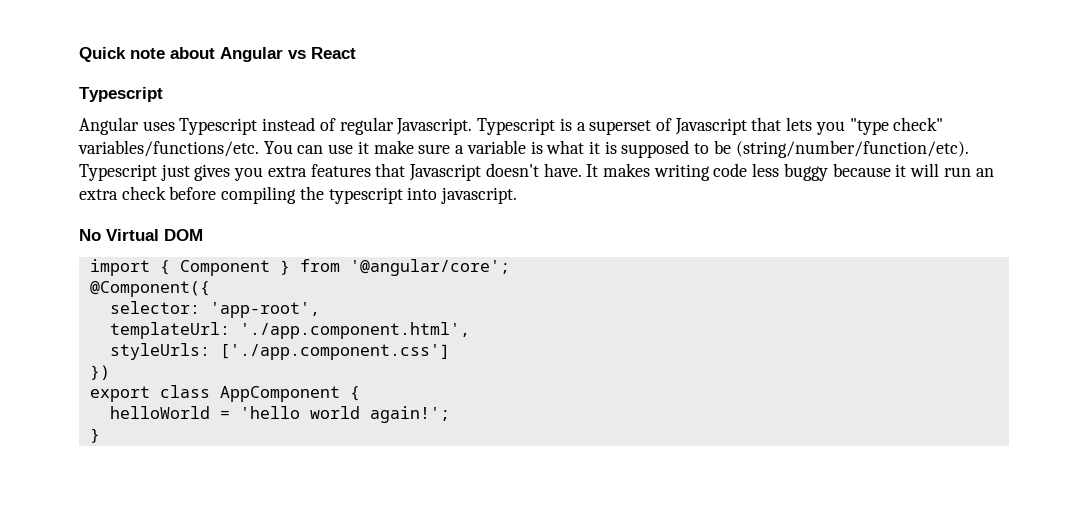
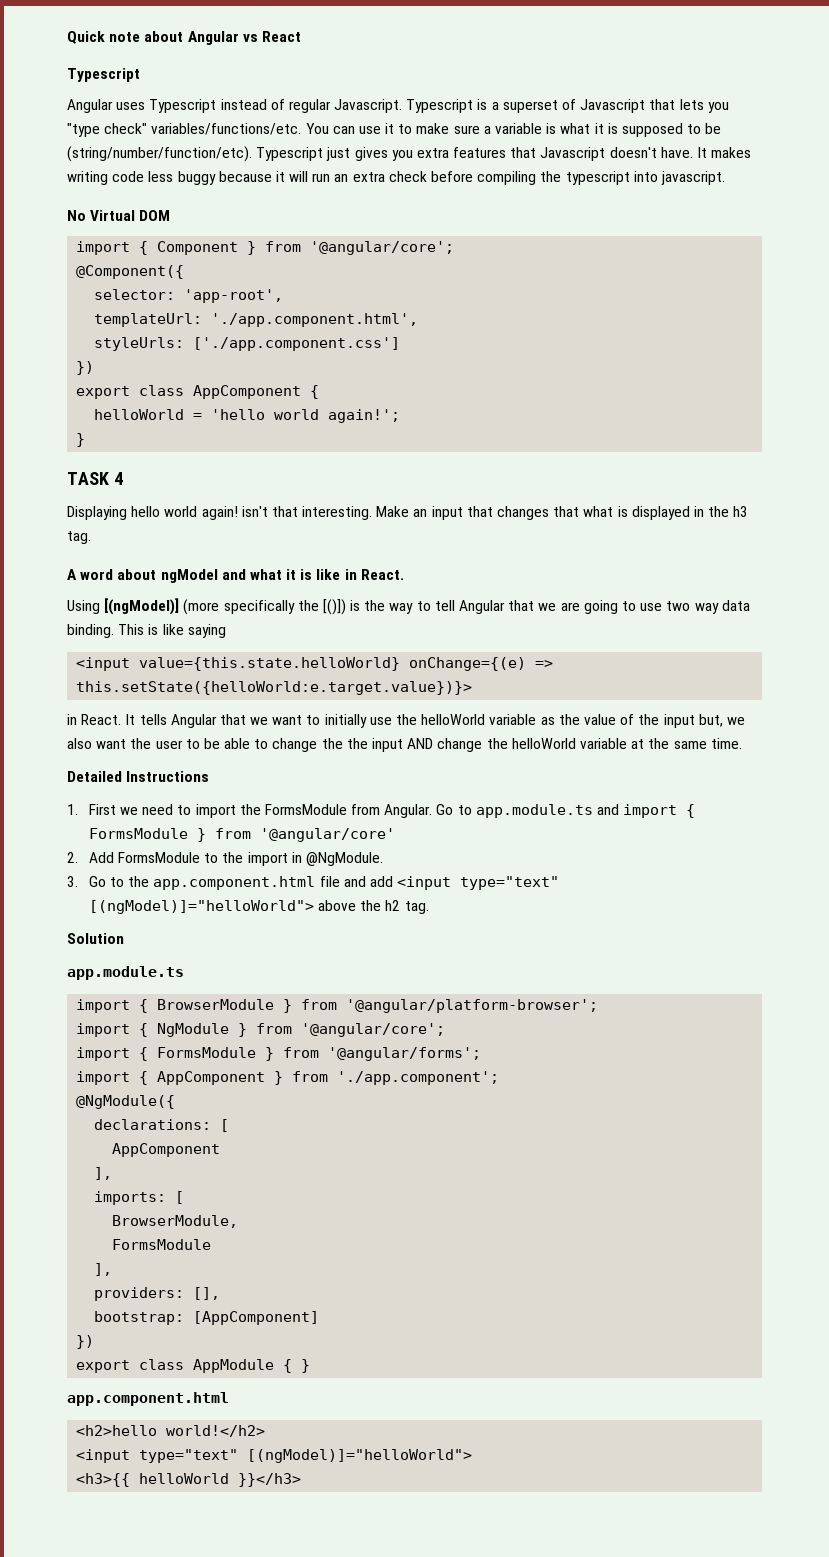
(369, 147) none -> [398,124,413,134] to
(100, 435) none -> [67,472,123,485] [67,506,749,520] [67,531,91,544] [67,569,404,583] [67,598,750,615] [67,624,226,638] [76,657,554,671] [76,681,473,695] [67,714,745,728] [67,738,742,752] [67,771,210,782] [67,804,696,818] [88,828,395,842] [67,852,383,866] [67,876,560,890] [88,900,429,914] [67,933,124,944] [67,966,184,980] [76,999,599,1013] [76,1023,446,1037] [76,1047,482,1061] [76,1071,500,1085] [76,1095,176,1109] [94,1119,230,1132] [112,1143,221,1157] [94,1167,113,1180] [94,1191,185,1205] [112,1215,239,1228] [112,1239,212,1250] [94,1263,113,1276] [94,1287,221,1301] [94,1311,320,1325] [76,1335,95,1349] [76,1359,311,1373] [67,1392,229,1406] [76,1425,266,1437] [76,1449,473,1463] [76,1473,302,1487] // TASK 4 // Displaying hello world again! isn't that interesting. Make an input that changes that what is displayed in the h3 tag. // A word about ngModel and what it is like in React. // Using [(ngModel)] (more specifically the [()]) is the way to tell Angular that we are going to use two way data binding. This is like saying // <input value={this.state.helloWorld} onChange={(e) => this.setState({helloWorld:e.target.value})}> // in React. It tells Angular that we want to initially use the helloWorld variable as the value of the input but, we also want the user to be able to change the the input AND change the helloWorld variable at the same time. // Detailed Instructions // 1. First we need to import the FormsModule from Angular. Go to app.module.ts and import { FormsModule } from '@angular/core' // 2. Add FormsModule to the import in @NgModule. // 3. Go to the app.component.html file and add <input type="text" [(ngModel)]="helloWorld"> above the h2 tag. // Solution // app.module.ts // import { BrowserModule } from '@angular/platform-browser'; // import { NgModule } from '@angular/core'; // import { FormsModule } from '@angular/forms'; // import { AppComponent } from './app.component'; // @NgModule({ // declarations: [ // AppComponent // ], // imports: [ // BrowserModule, // FormsModule // ], // providers: [], // bootstrap: [AppComponent] // }) // export class AppModule { } // app.component.html // <h2>hello world!</h2> // <input type="text" [(ngModel)]="helloWorld"> // <h3>{{ helloWorld }}</h3>

